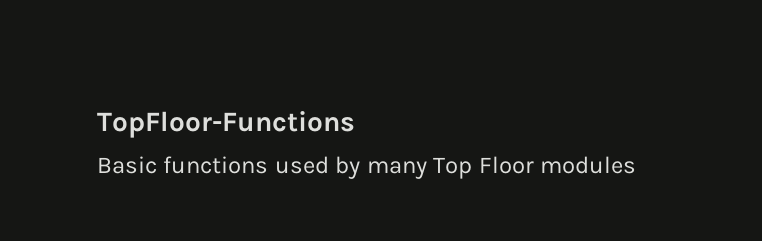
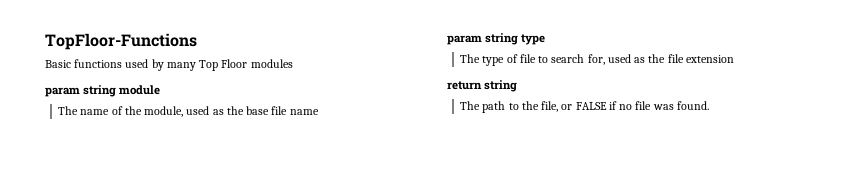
(637, 165) none -> [45,85,161,97] [58,106,319,117] [447,33,546,45] [460,54,734,66] [447,80,518,92] [460,101,709,113] // param string module // The name of the module, used as the base file name // param string type // The type of file to search for, used as the file extension // return string // The path to the file, or FALSE if no file was found.

